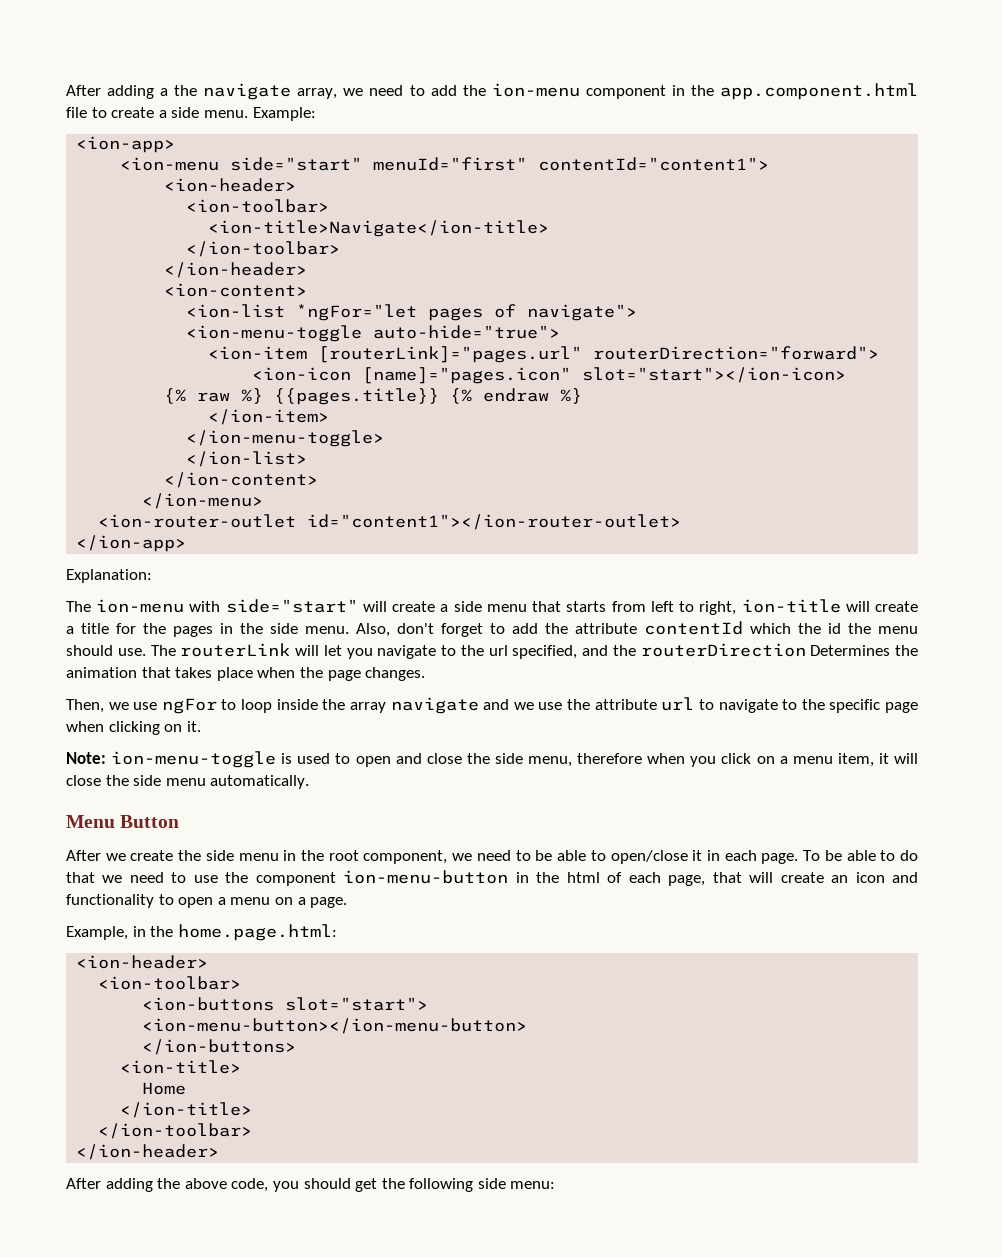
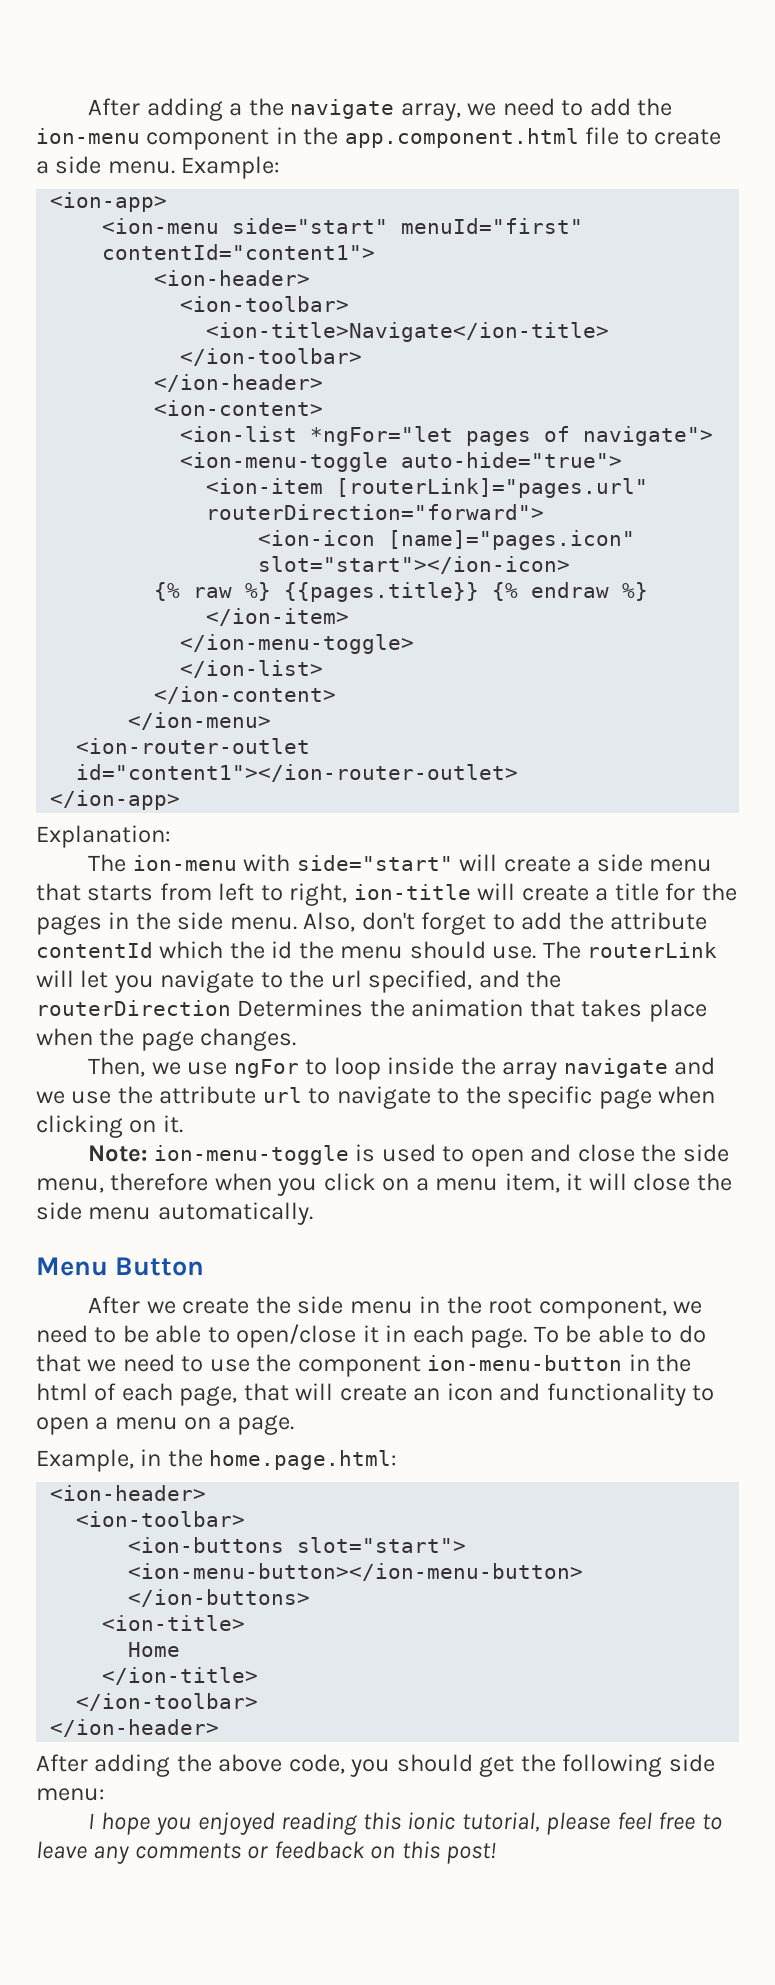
(556, 1185) none -> [88,1812,722,1835] [36,1841,497,1864] // I hope you enjoyed reading this ionic tutorial, please feel free to leave any comments or feedback on this post!

